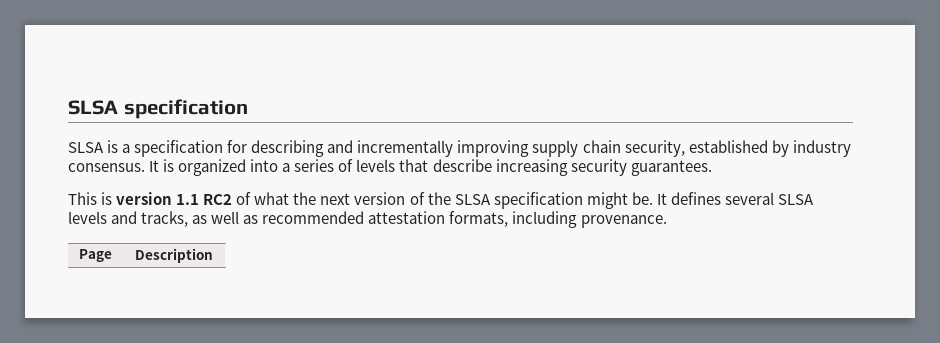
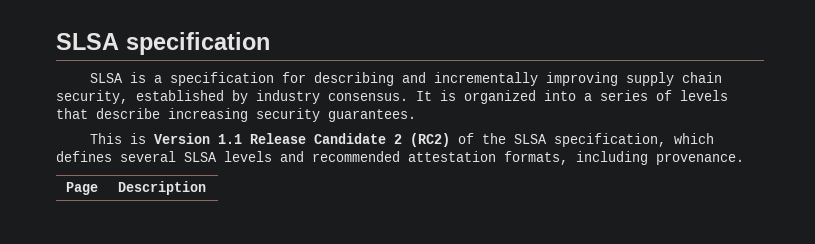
[116,192,667,209] version 1.1 RC2 of what the next version of the SLSA specification might be. It -> [153,133,714,147] Version 1.1 Release Candidate 2 (RC2) of the SLSA specification, which
[141,211,259,227] tracks, as well as -> (304, 156) none

